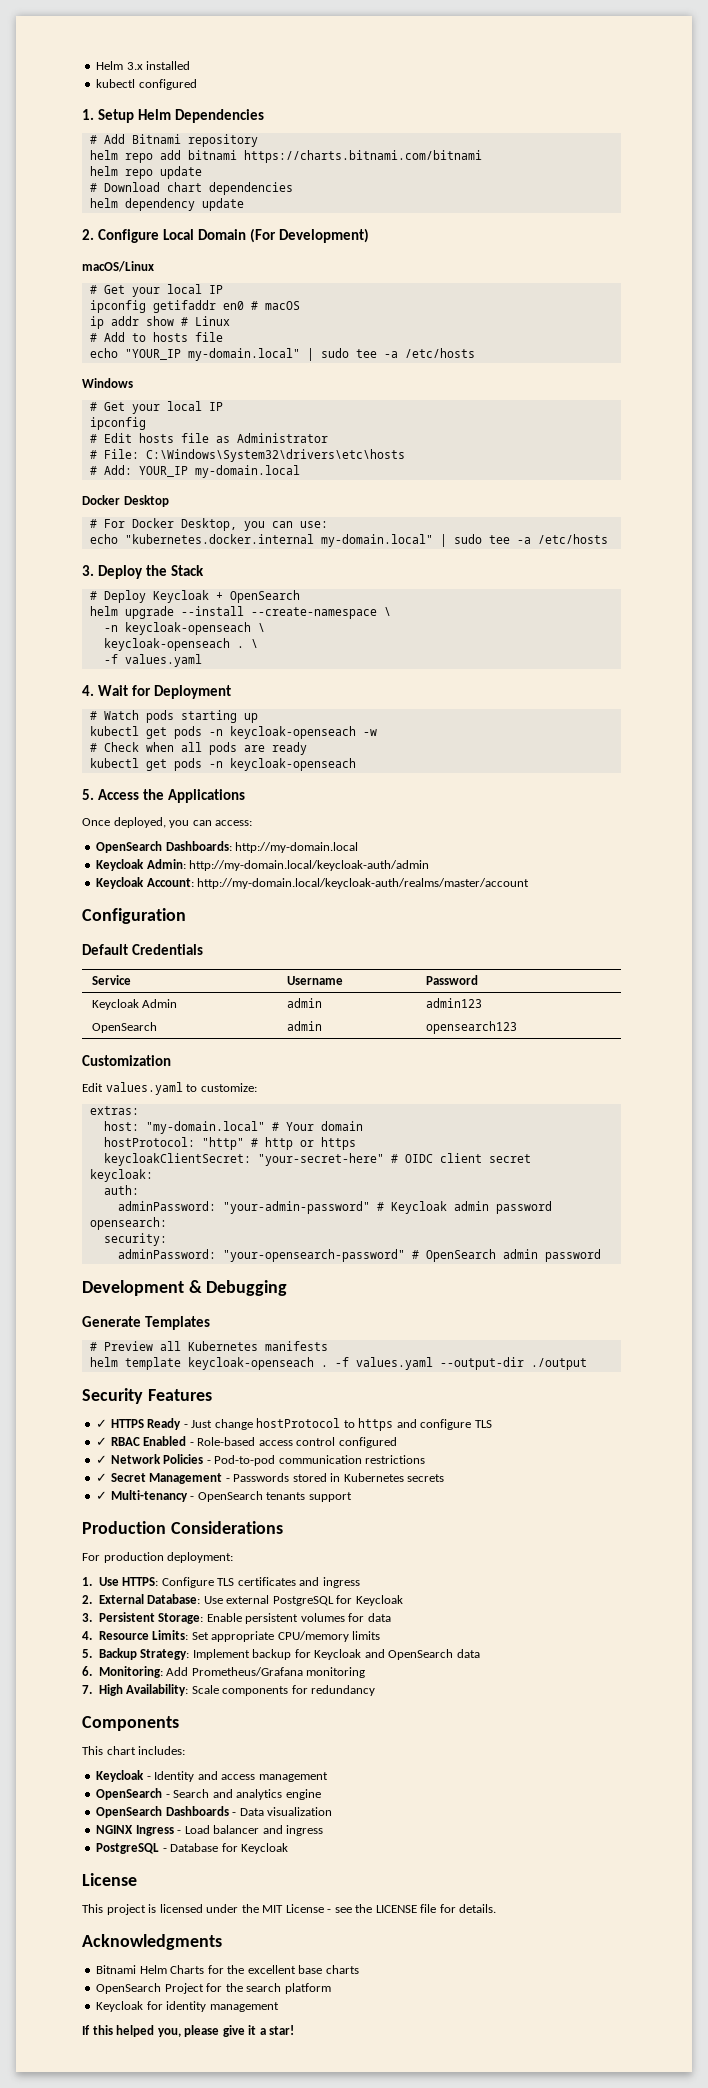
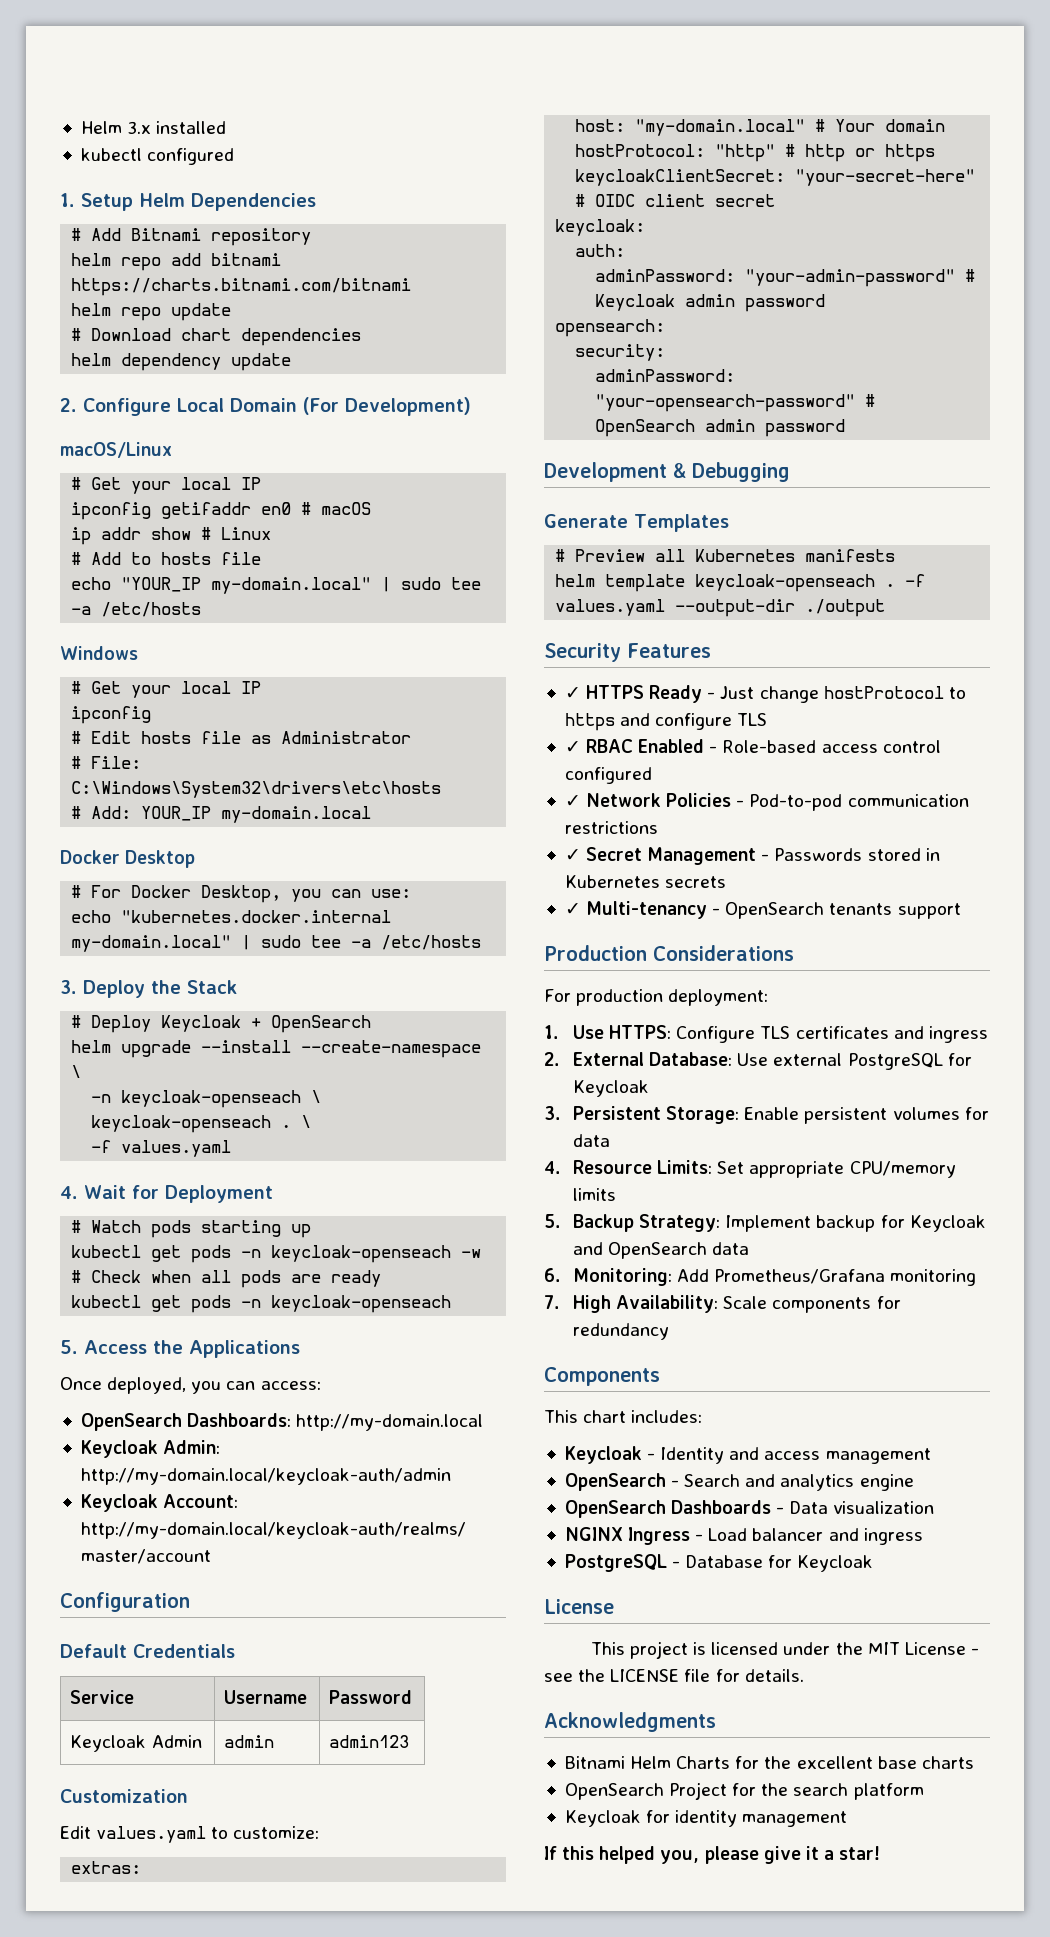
[91,1022,157,1033] [286,1021,322,1031] [425,1021,517,1034] // OpenSearch | admin | opensearch123 -> (410, 1741) none

